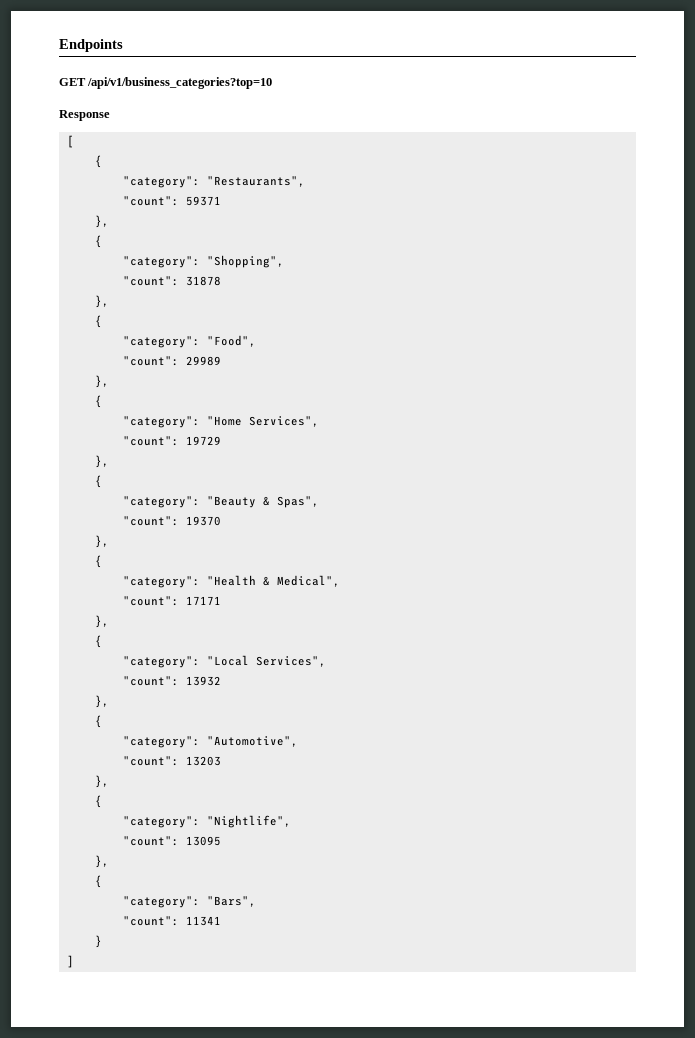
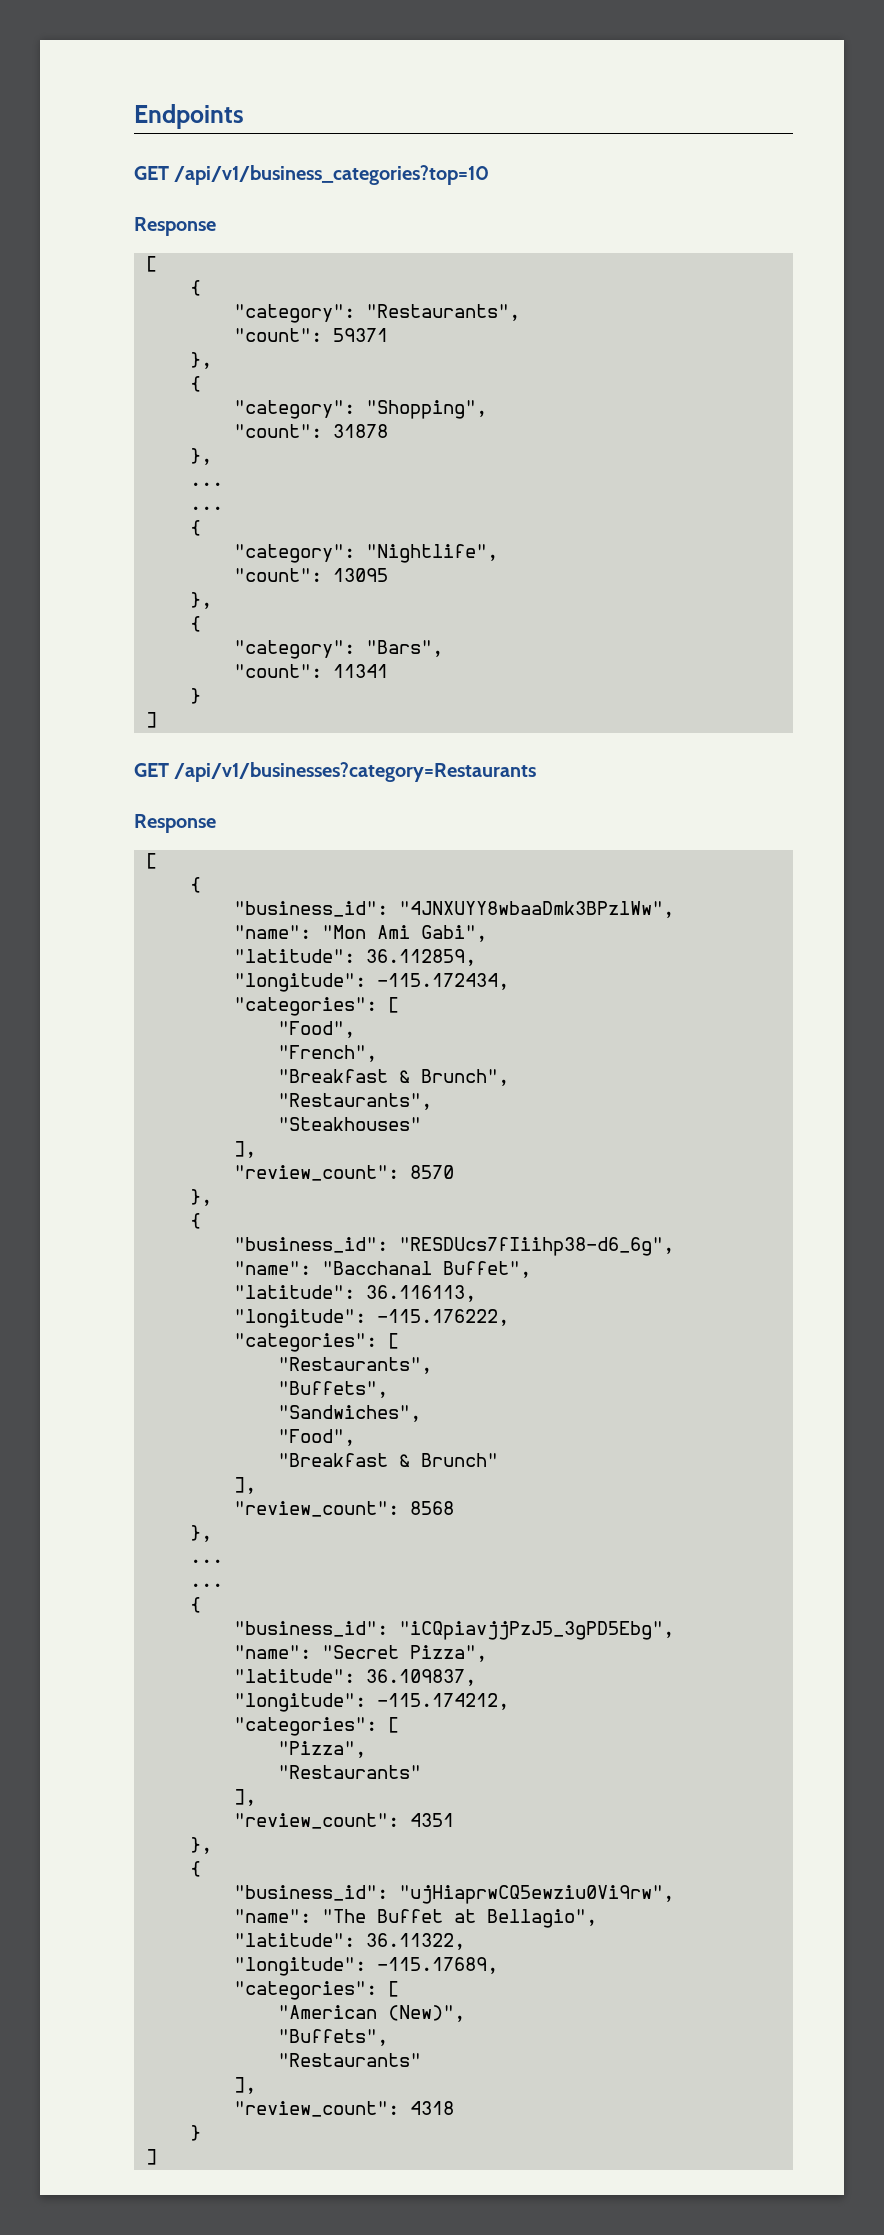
[94,315,102,328] [122,335,256,348] [122,356,221,366] [94,375,109,388] [94,395,102,408] [122,416,319,428] [122,436,221,446] [94,455,109,468] [94,475,102,488] [122,496,319,508] [122,516,221,526] [94,535,109,548] [94,555,102,568] [122,575,340,588] [122,596,221,606] [94,615,109,628] [94,635,102,648] [122,655,326,668] [122,676,221,686] [94,695,109,708] [94,715,102,728] [122,736,298,748] [122,756,221,766] [94,775,109,788] { // "category": "Food", // "count": 29989 // }, // { // "category": "Home Services", // "count": 19729 // }, // { // "category": "Beauty & Spas", // "count": 19370 // }, // { // "category": "Health & Medical", // "count": 17171 // }, // { // "category": "Local Services", // "count": 13932 // }, // { // "category": "Automotive", // "count": 13203 // }, -> [190,482,223,486] [190,506,223,510] ... // ...
(74, 961) none -> [134,762,537,782] [134,814,216,833] [146,853,157,869] [190,877,201,893] [234,901,674,918] [234,925,487,942] [234,949,476,966] [234,973,509,992] [234,997,399,1016] [278,1021,355,1038] [278,1045,377,1062] [278,1069,509,1086] [278,1093,432,1110] [278,1117,421,1131] [234,1141,256,1158] [234,1165,454,1181] [190,1189,212,1206] [190,1213,201,1229] [234,1237,674,1256] [234,1261,531,1278] [234,1285,476,1302] [234,1309,509,1328] [234,1333,399,1352] [278,1357,432,1374] [278,1381,388,1398] [278,1405,421,1422] [278,1429,355,1446] [278,1453,498,1467] [234,1477,256,1494] [234,1501,454,1517] [190,1525,212,1542] [190,1559,223,1563] [190,1583,223,1587] [190,1597,201,1613] [234,1621,674,1640] [234,1645,487,1662] [234,1669,476,1686] [234,1693,509,1712] [234,1717,399,1736] [278,1741,366,1758] [278,1765,421,1779] [234,1789,256,1806] [234,1813,454,1829] [190,1837,212,1854] [190,1861,201,1877] [234,1885,674,1904] [234,1909,597,1928] [234,1933,465,1950] [234,1957,498,1976] [234,1981,399,2000] [278,2005,465,2022] [278,2029,388,2046] [278,2053,421,2067] [234,2077,256,2094] [234,2101,454,2117] [190,2125,201,2141] [146,2149,157,2165] // GET /api/v1/businesses?category=Restaurants // Response // [ // { // "business_id": "4JNXUYY8wbaaDmk3BPzlWw", // "name": "Mon Ami Gabi", // "latitude": 36.112859, // "longitude": -115.172434, // "categories": [ // "Food", // "French", // "Breakfast & Brunch", // "Restaurants", // "Steakhouses" // ], // "review_count": 8570 // }, // { // "business_id": "RESDUcs7fIiihp38-d6_6g", // "name": "Bacchanal Buffet", // "latitude": 36.116113, // "longitude": -115.176222, // "categories": [ // "Restaurants", // "Buffets", // "Sandwiches", // "Food", // "Breakfast & Brunch" // ], // "review_count": 8568 // }, // ... // ... // { // "business_id": "iCQpiavjjPzJ5_3gPD5Ebg", // "name": "Secret Pizza", // "latitude": 36.109837, // "longitude": -115.174212, // "categories": [ // "Pizza", // "Restaurants" // ], // "review_count": 4351 // }, // { // "business_id": "ujHiaprwCQ5ewziu0Vi9rw", // "name": "The Buffet at Bellagio", // "latitude": 36.11322, // "longitude": -115.17689, // "categories": [ // "American (New)", // "Buffets", // "Restaurants" // ], // "review_count": 4318 // } // ]

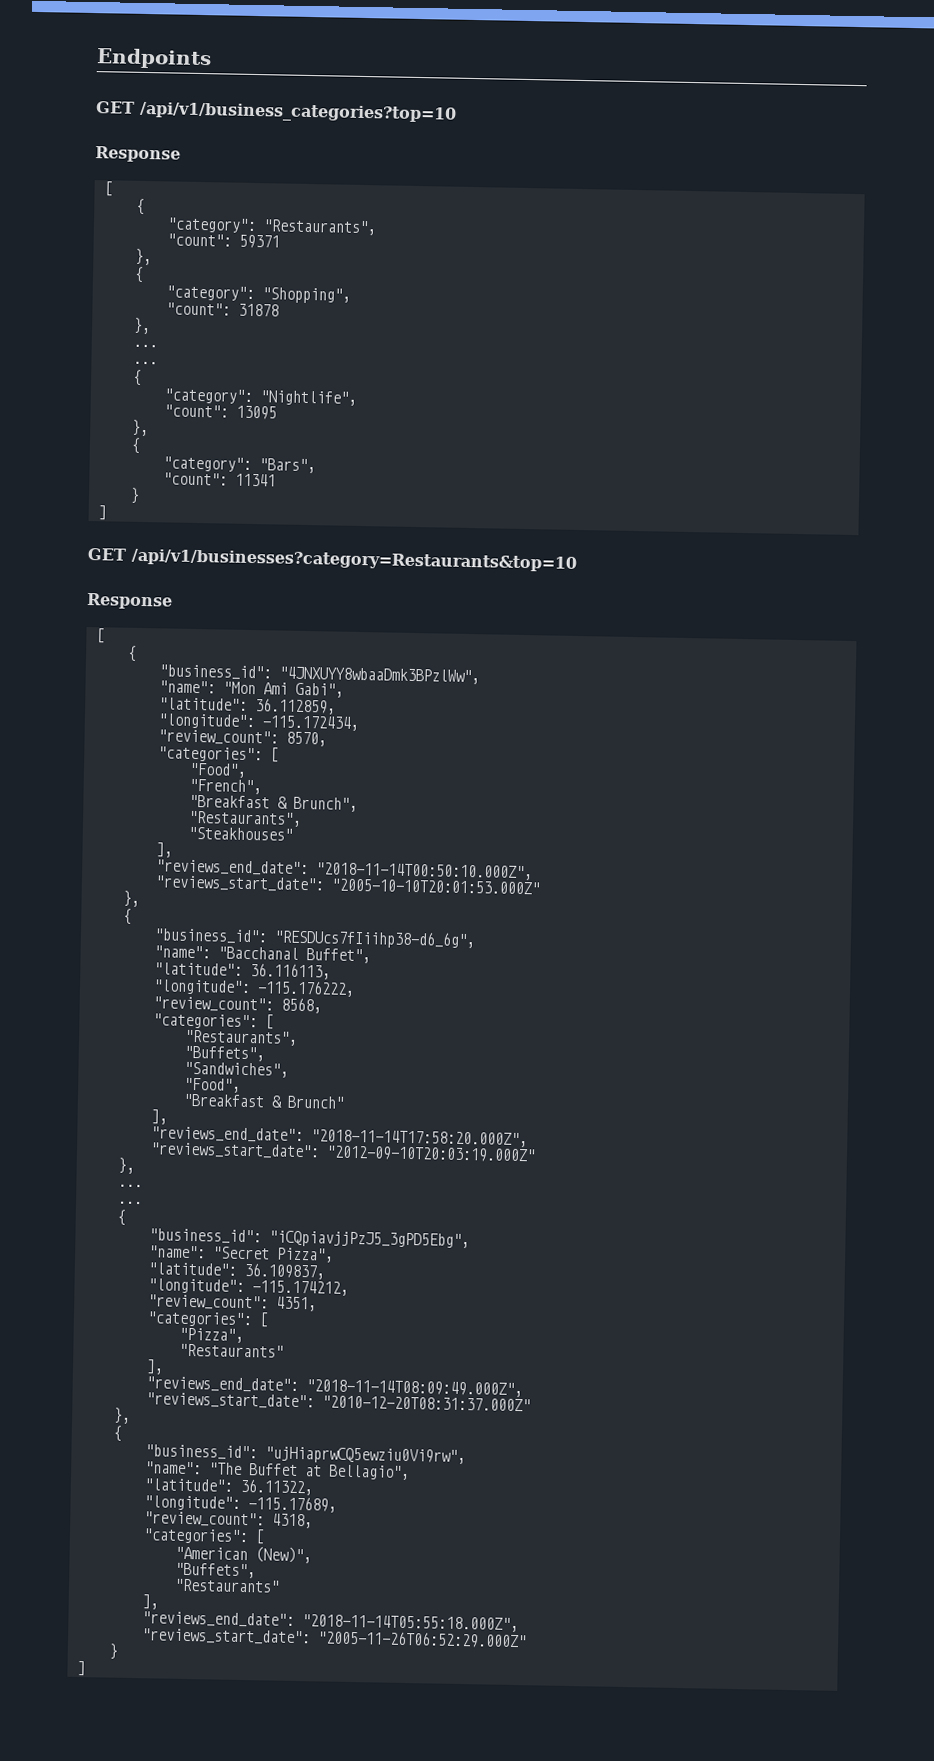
[174,762,537,782] /api/v1/businesses?category=Restaurants -> [131,548,577,572] /api/v1/businesses?category=Restaurants&top=10
(509, 981) none -> [157,729,327,747] // "review_count": 8570,
[234,1165,454,1181] "review_count": 8570 -> [155,859,533,881] [154,875,540,895] "reviews_end_date": "2018-11-14T00:50:10.000Z", // "reviews_start_date": "2005-10-10T20:01:53.000Z"
(509, 1317) none -> [152,996,322,1014] // "review_count": 8568,
[234,1501,454,1517] "review_count": 8568 -> [150,1126,528,1148] [149,1142,536,1163] "reviews_end_date": "2018-11-14T17:58:20.000Z", // "reviews_start_date": "2012-09-10T20:03:19.000Z"
(509, 1701) none -> [147,1294,317,1312] // "review_count": 4351,
[234,1813,454,1829] "review_count": 4351 -> [145,1376,523,1398] [145,1392,531,1412] "reviews_end_date": "2018-11-14T08:09:49.000Z", // "reviews_start_date": "2010-12-20T08:31:37.000Z"
(498, 1965) none -> [143,1511,313,1529] // "review_count": 4318,
[234,2101,454,2117] "review_count": 4318 -> [141,1611,519,1633] [140,1628,527,1649] "reviews_end_date": "2018-11-14T05:55:18.000Z", // "reviews_start_date": "2005-11-26T06:52:29.000Z"

